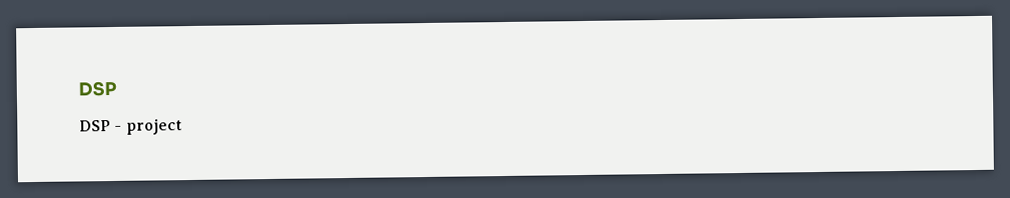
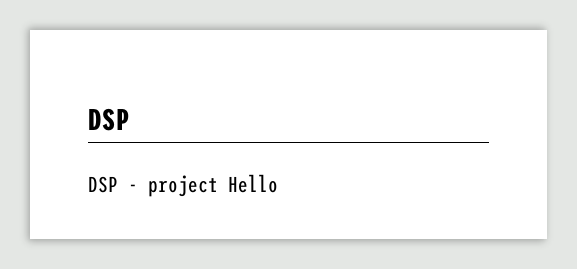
(183, 126) none -> [228,174,278,193] Hello

